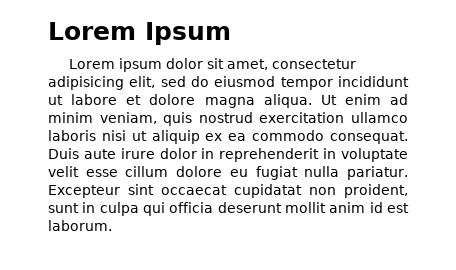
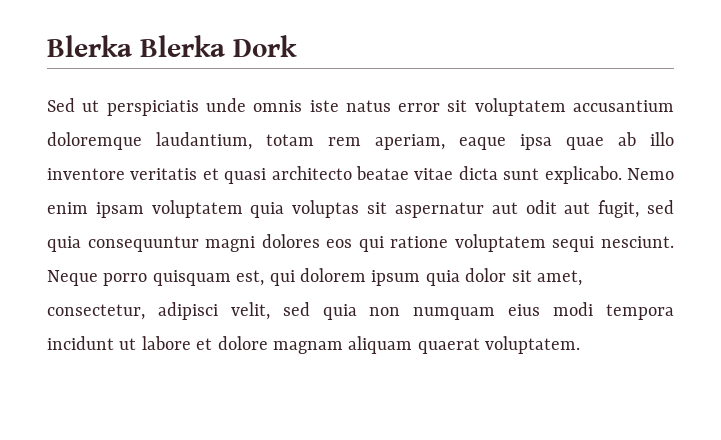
[48,22,231,45] [69,58,357,72] [48,76,409,90] [48,94,408,108] [48,112,408,126] [48,130,408,144] [48,148,408,162] [48,166,409,180] [48,184,408,198] [48,202,409,216] [48,220,112,231] Lorem Ipsum // Lorem ipsum dolor sit amet, consectetur adipisicing elit, sed do eiusmod tempor incididunt ut labore et dolore magna aliqua. Ut enim ad minim veniam, quis nostrud exercitation ullamco laboris nisi ut aliquip ex ea commodo consequat. Duis aute irure dolor in reprehenderit in voluptate velit esse cillum dolore eu fugiat nulla pariatur. Excepteur sint occaecat cupidatat non proident, sunt in culpa qui officia deserunt mollit anim id est laborum. -> [47,35,297,57] [47,98,674,116] [47,132,674,150] [47,166,674,184] [47,200,675,218] [47,234,674,252] [47,268,582,286] [47,302,675,320] [47,336,581,354] Blerka Blerka Dork // Sed ut perspiciatis unde omnis iste natus error sit voluptatem accusantium doloremque laudantium, totam rem aperiam, eaque ipsa quae ab illo inventore veritatis et quasi architecto beatae vitae dicta sunt explicabo. Nemo enim ipsam voluptatem quia voluptas sit aspernatur aut odit aut fugit, sed quia consequuntur magni dolores eos qui ratione voluptatem sequi nesciunt. Neque porro quisquam est, qui dolorem ipsum quia dolor sit amet, consectetur, adipisci velit, sed quia non numquam eius modi tempora incidunt ut labore et dolore magnam aliquam quaerat voluptatem.

